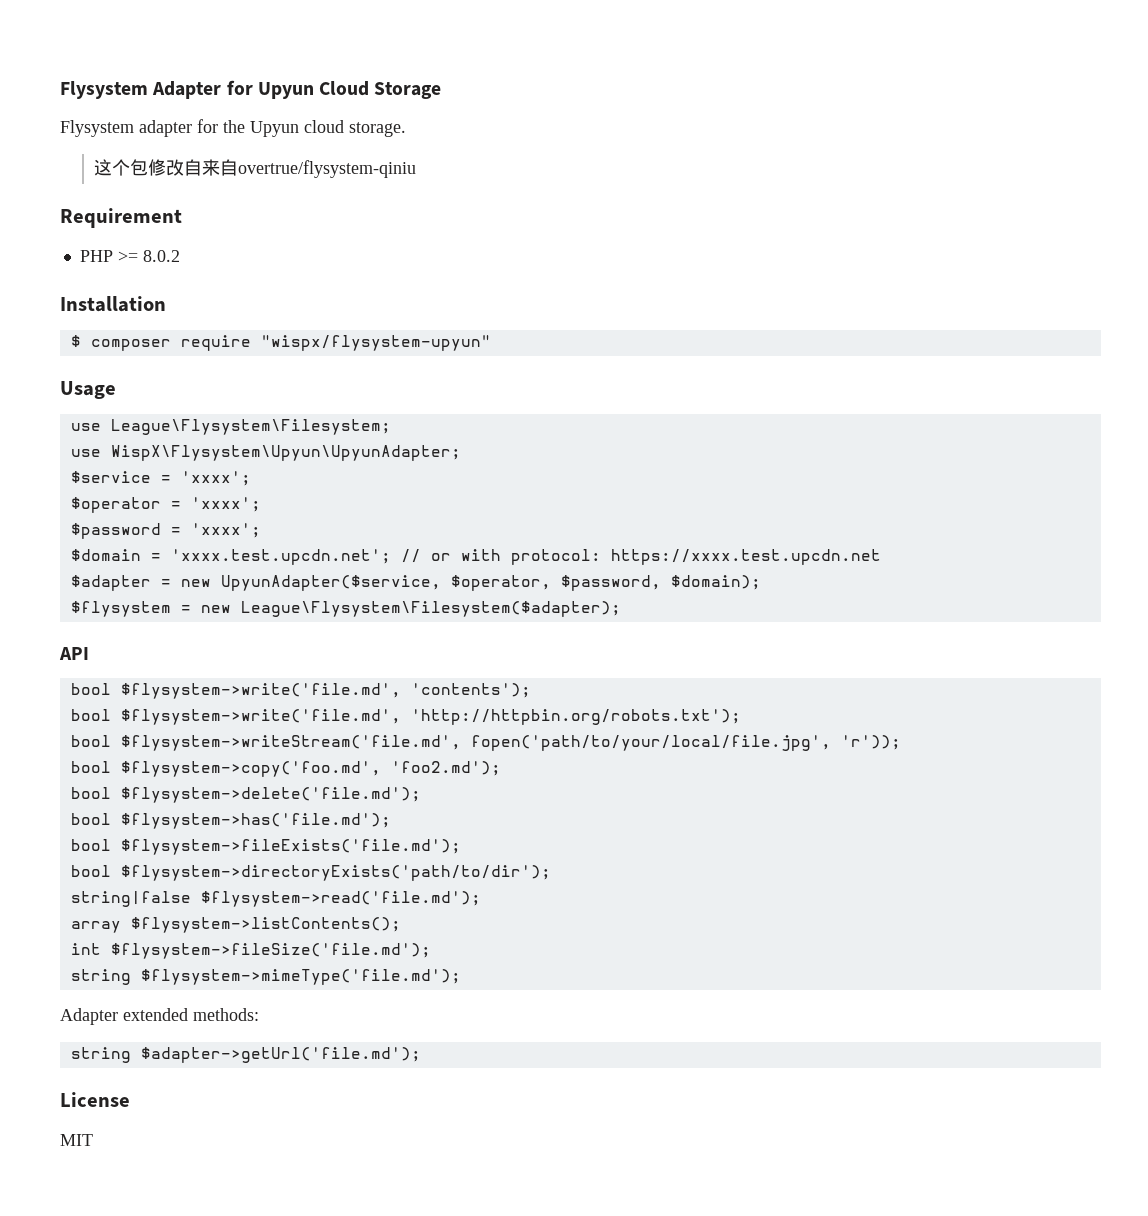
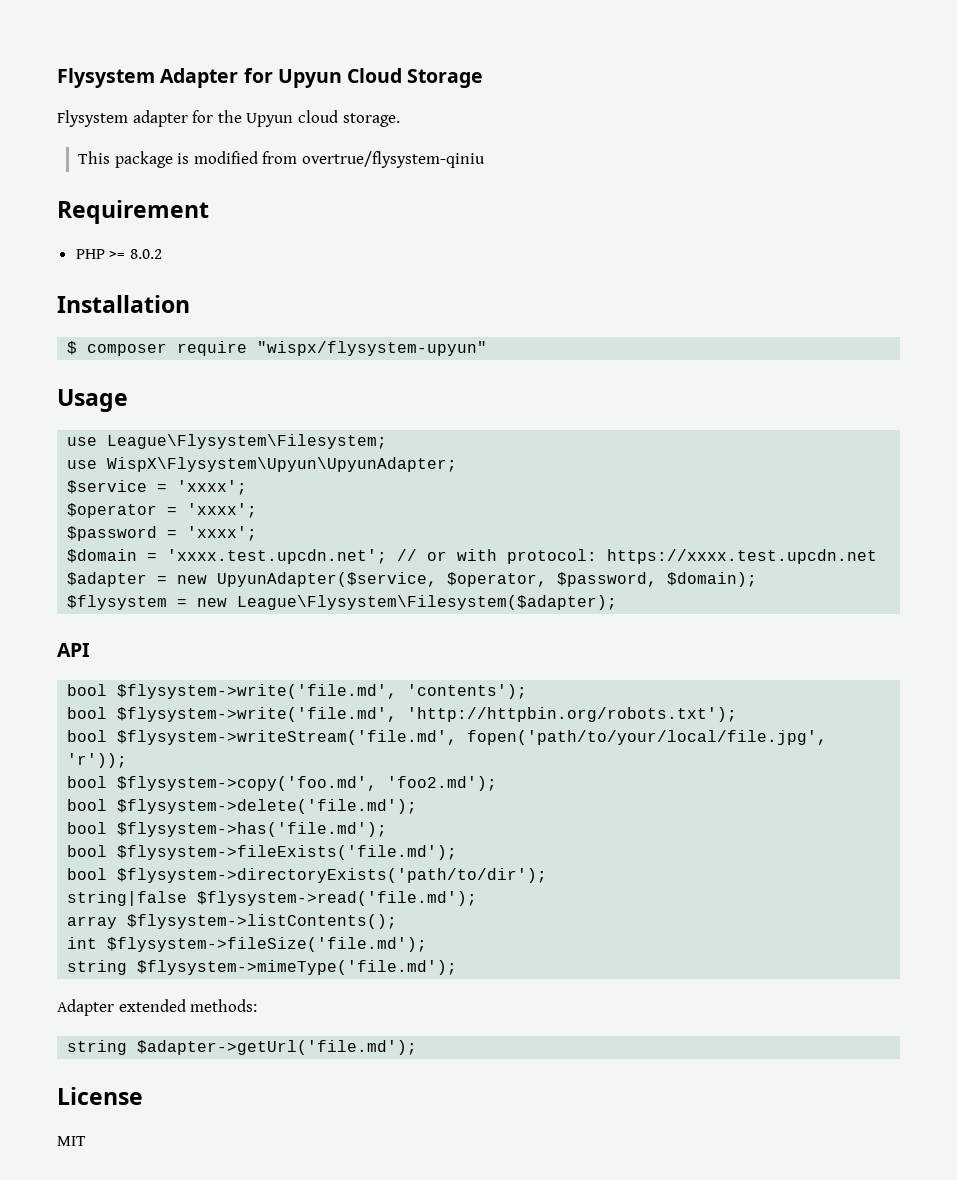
[94,159,239,176] 这个包修改自来自 -> [78,151,298,168] This package is modified from

